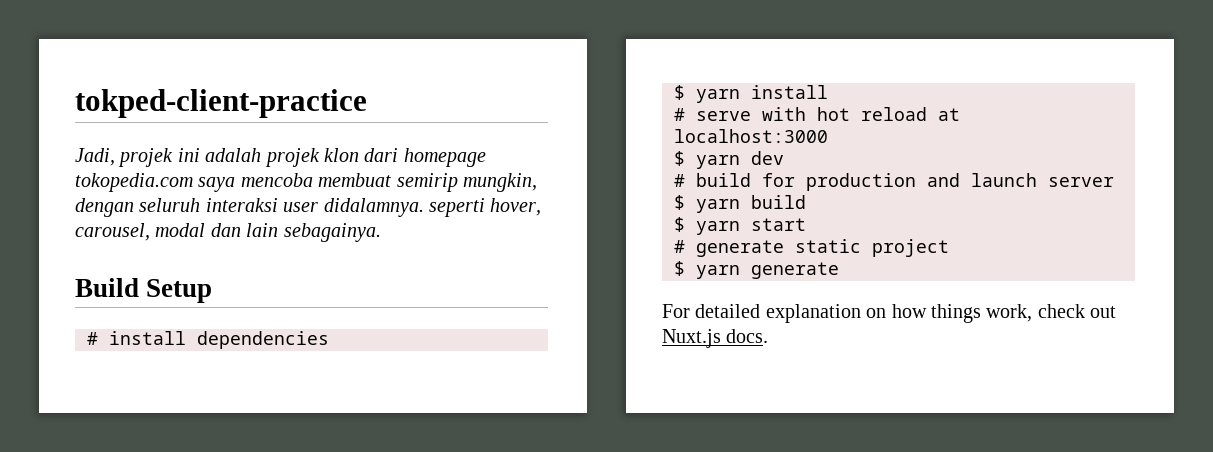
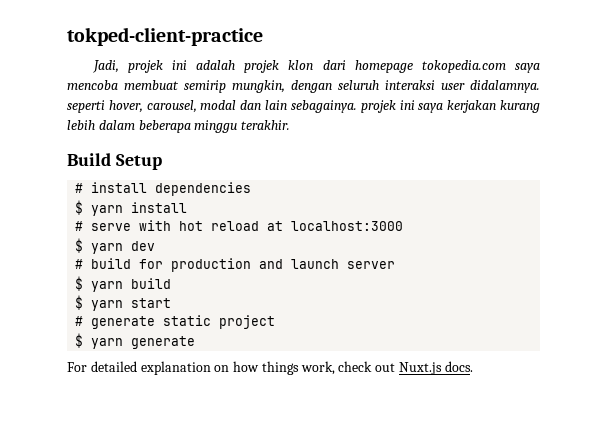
(381, 232) none -> [360,100,540,113] [67,120,291,133] projek ini saya kerjakan kurang lebih dalam beberapa minggu terakhir.

